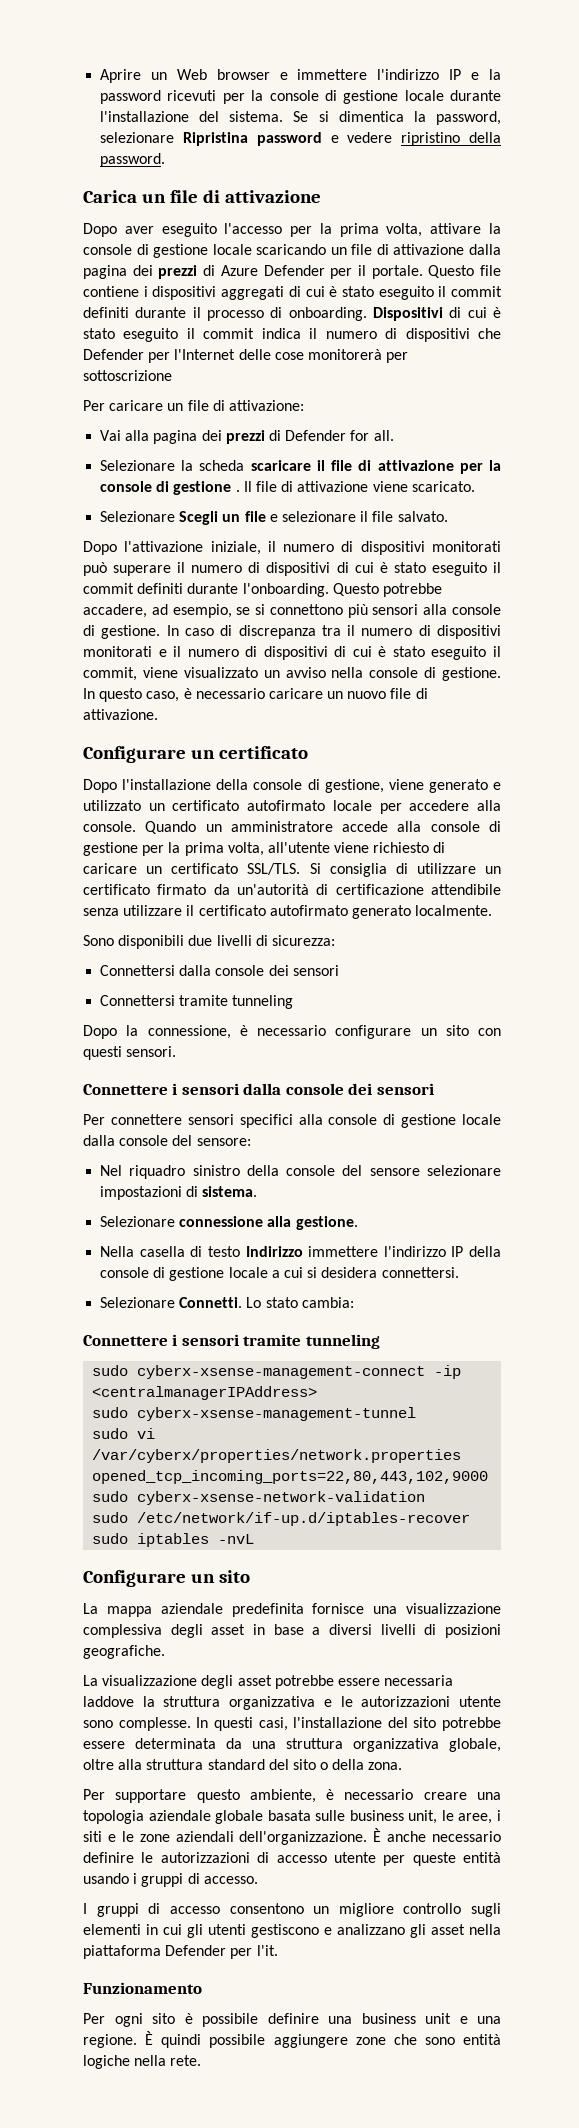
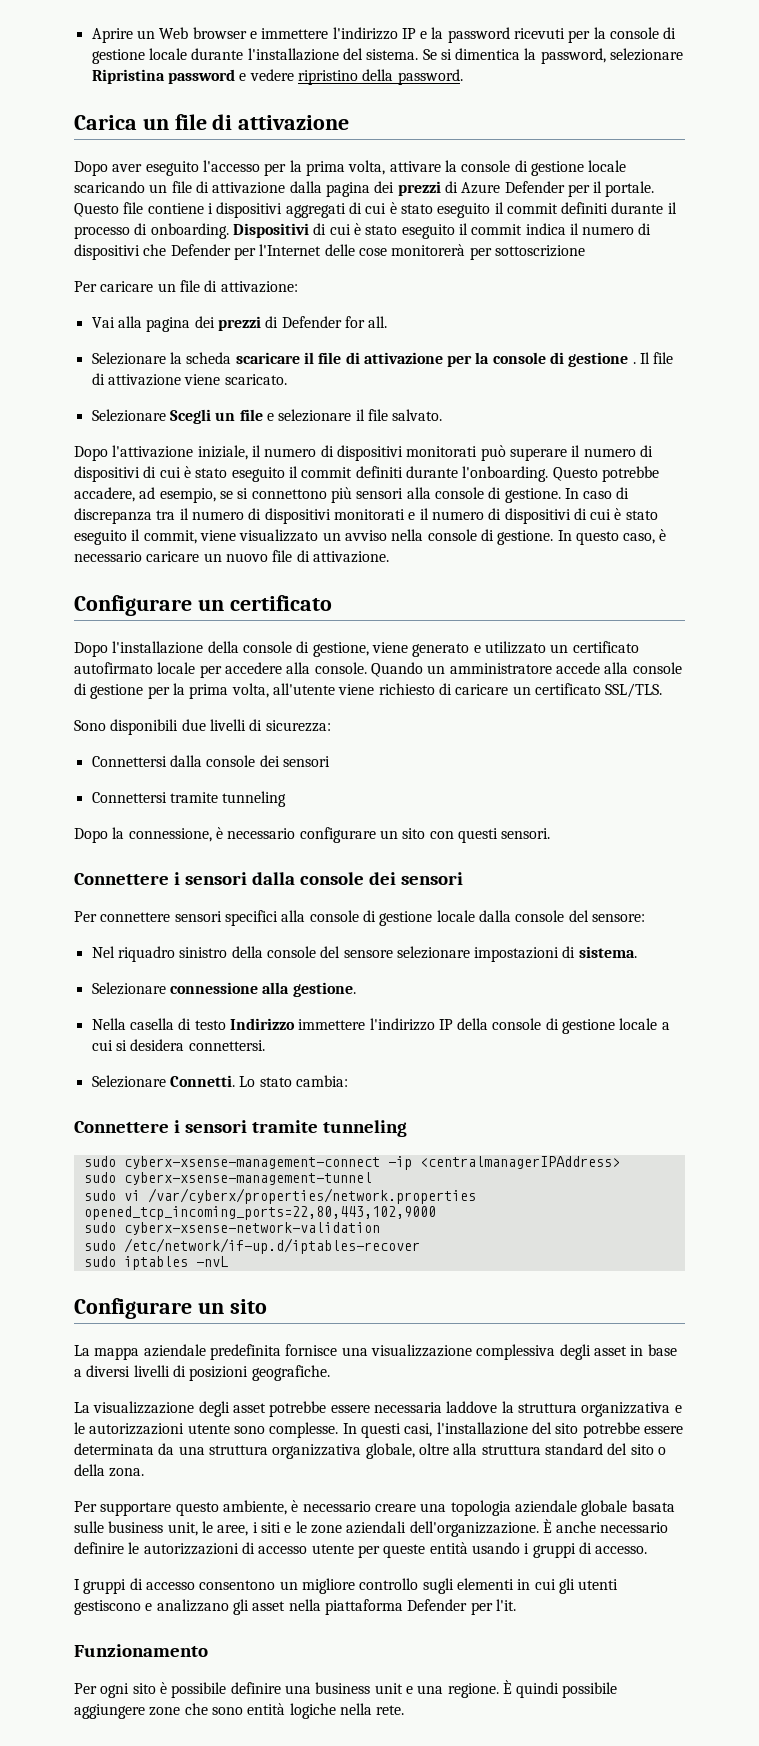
[309,863,501,877] [83,884,501,895] [83,905,493,919] Si consiglia di utilizzare un certificato firmato da un'autorità di certificazione attendibile senza utilizzare il certificato autofirmato generato localmente. -> (663, 690) none

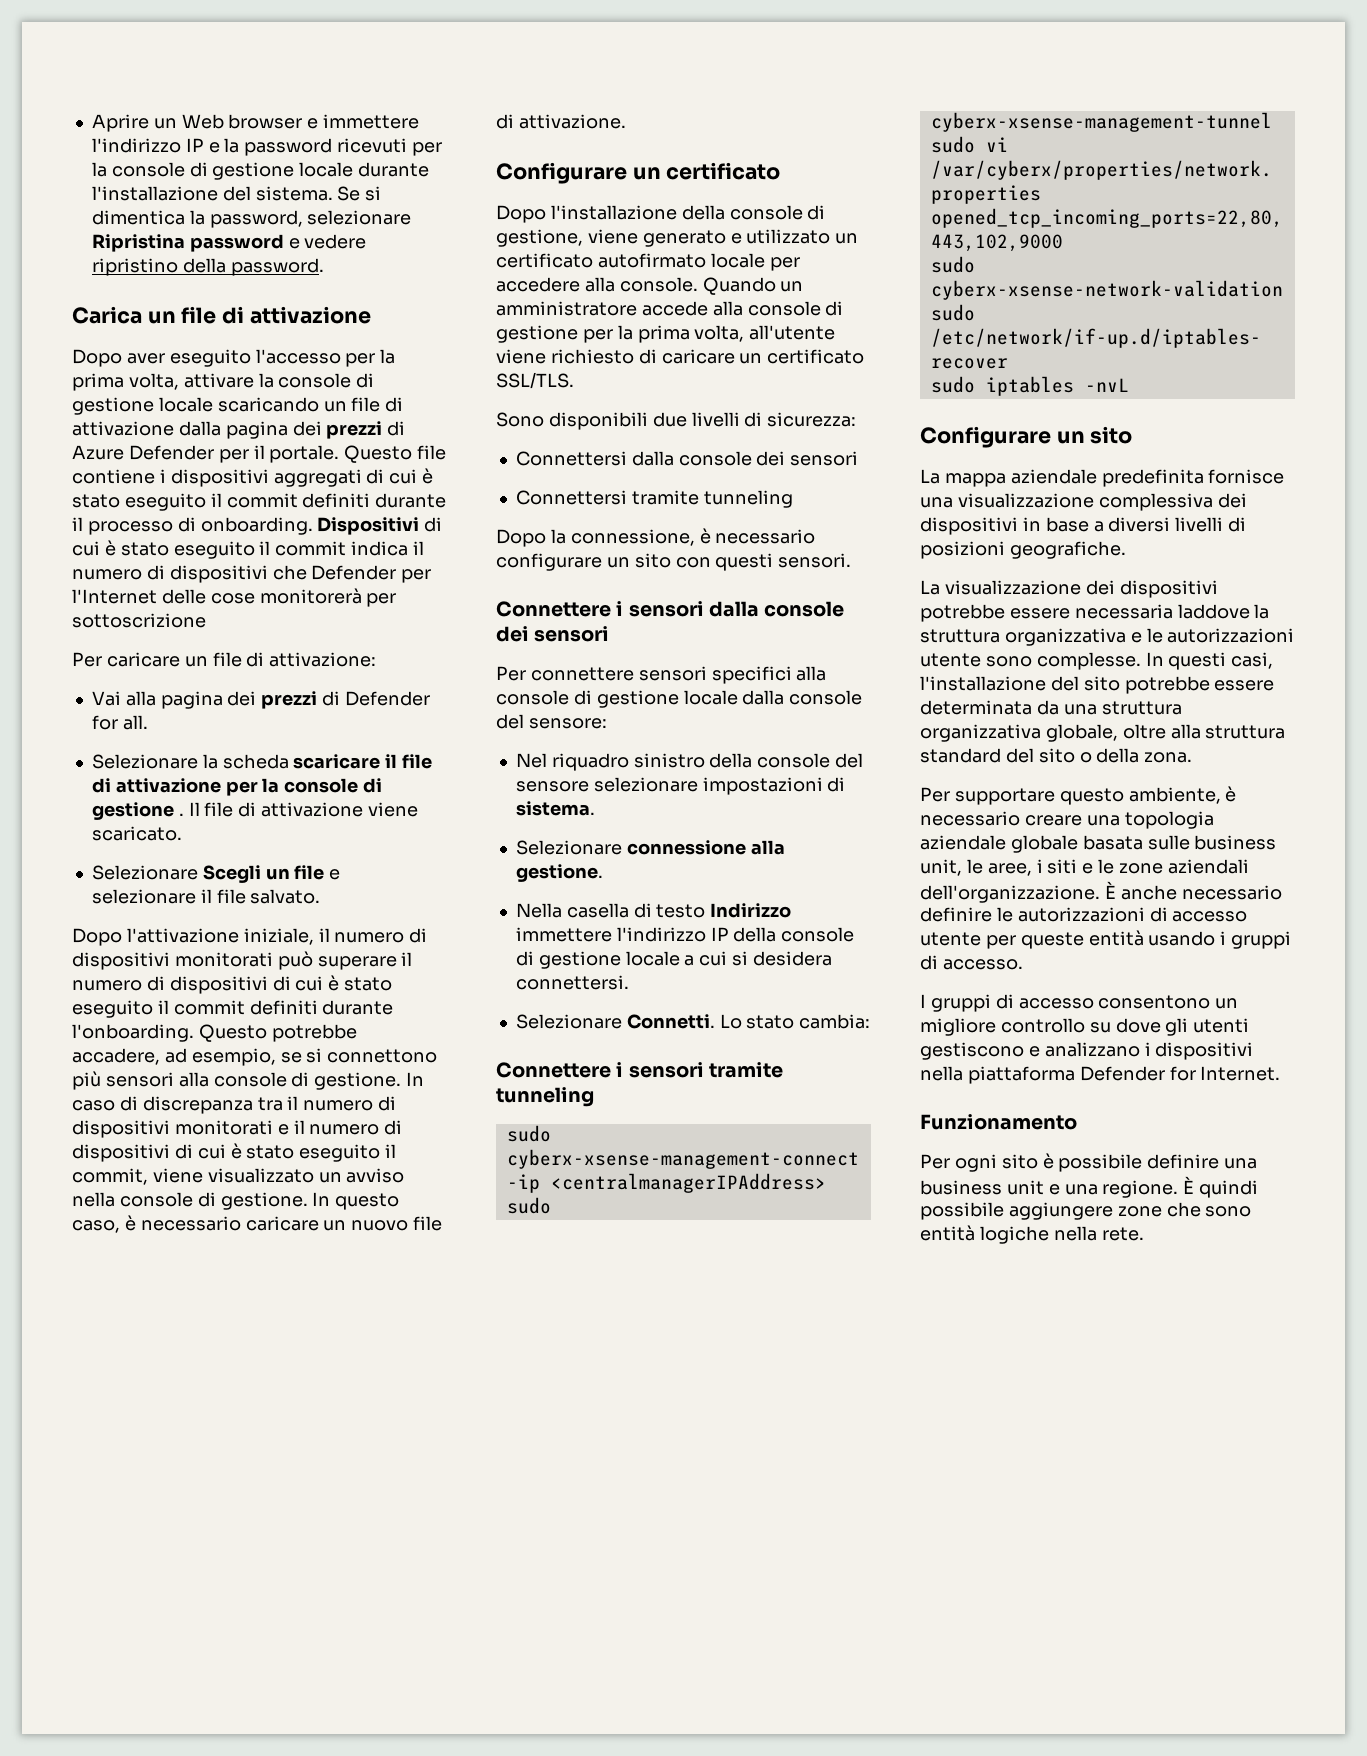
[559,1344,627,1360] degli asset -> [1217,493,1247,508] [920,517,1018,535] dei dispositivi
[198,1401,266,1417] degli asset -> [1085,580,1218,598] dei dispositivi
[422,1578,556,1594] sugli elementi in cui -> [1089,1018,1161,1033] su dove
[232,1599,286,1615] gli asset -> [1144,1042,1254,1060] i dispositivi
[470,1599,516,1615] per l'it. -> [1169,1066,1281,1081] for Internet.

